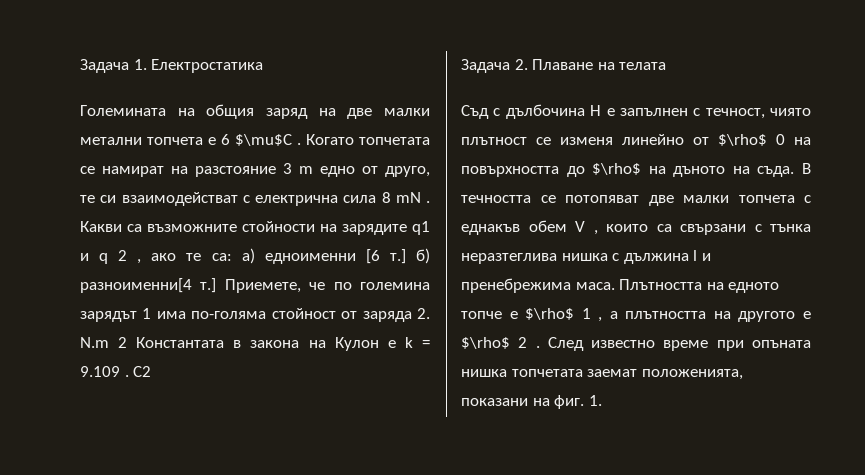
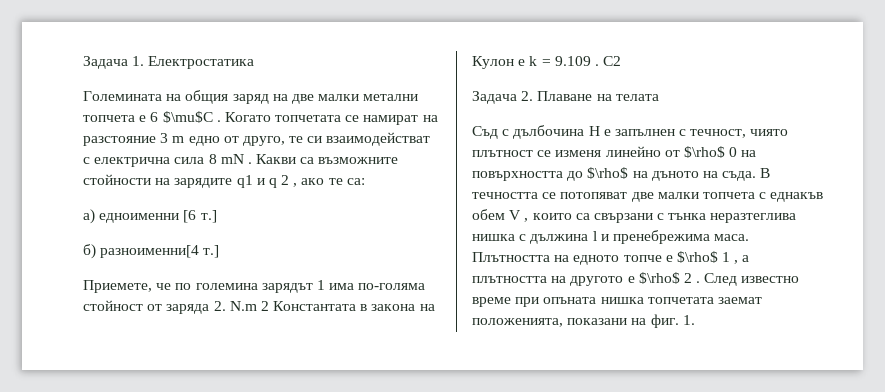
(232, 257) none -> (365, 181) //
(406, 256) none -> (217, 216) //
(217, 285) none -> (220, 251) //

